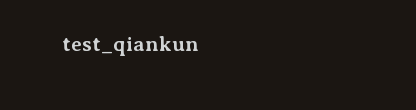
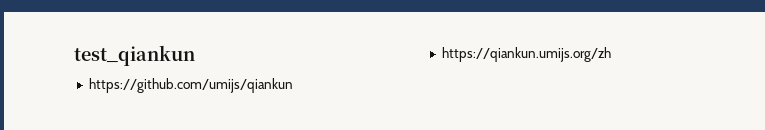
(199, 46) none -> [88,78,293,93] [441,47,611,62] // https://github.com/umijs/qiankun // https://qiankun.umijs.org/zh

